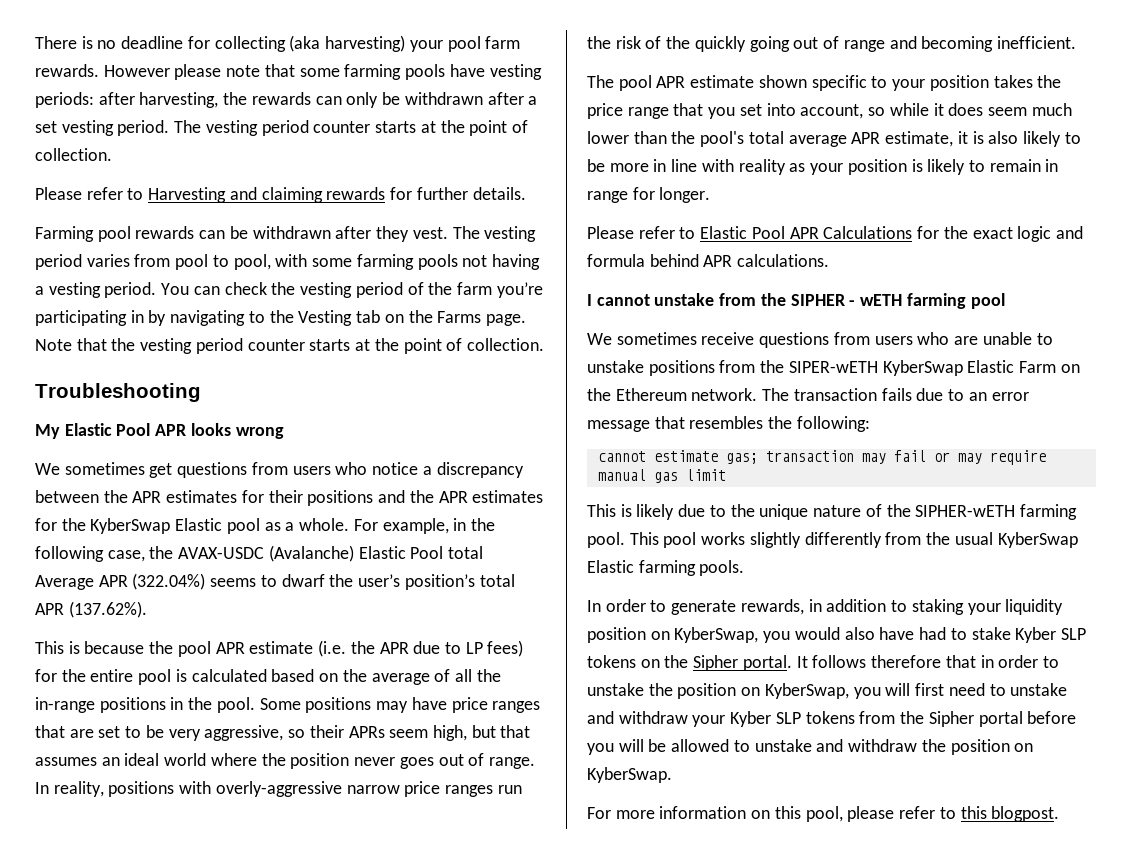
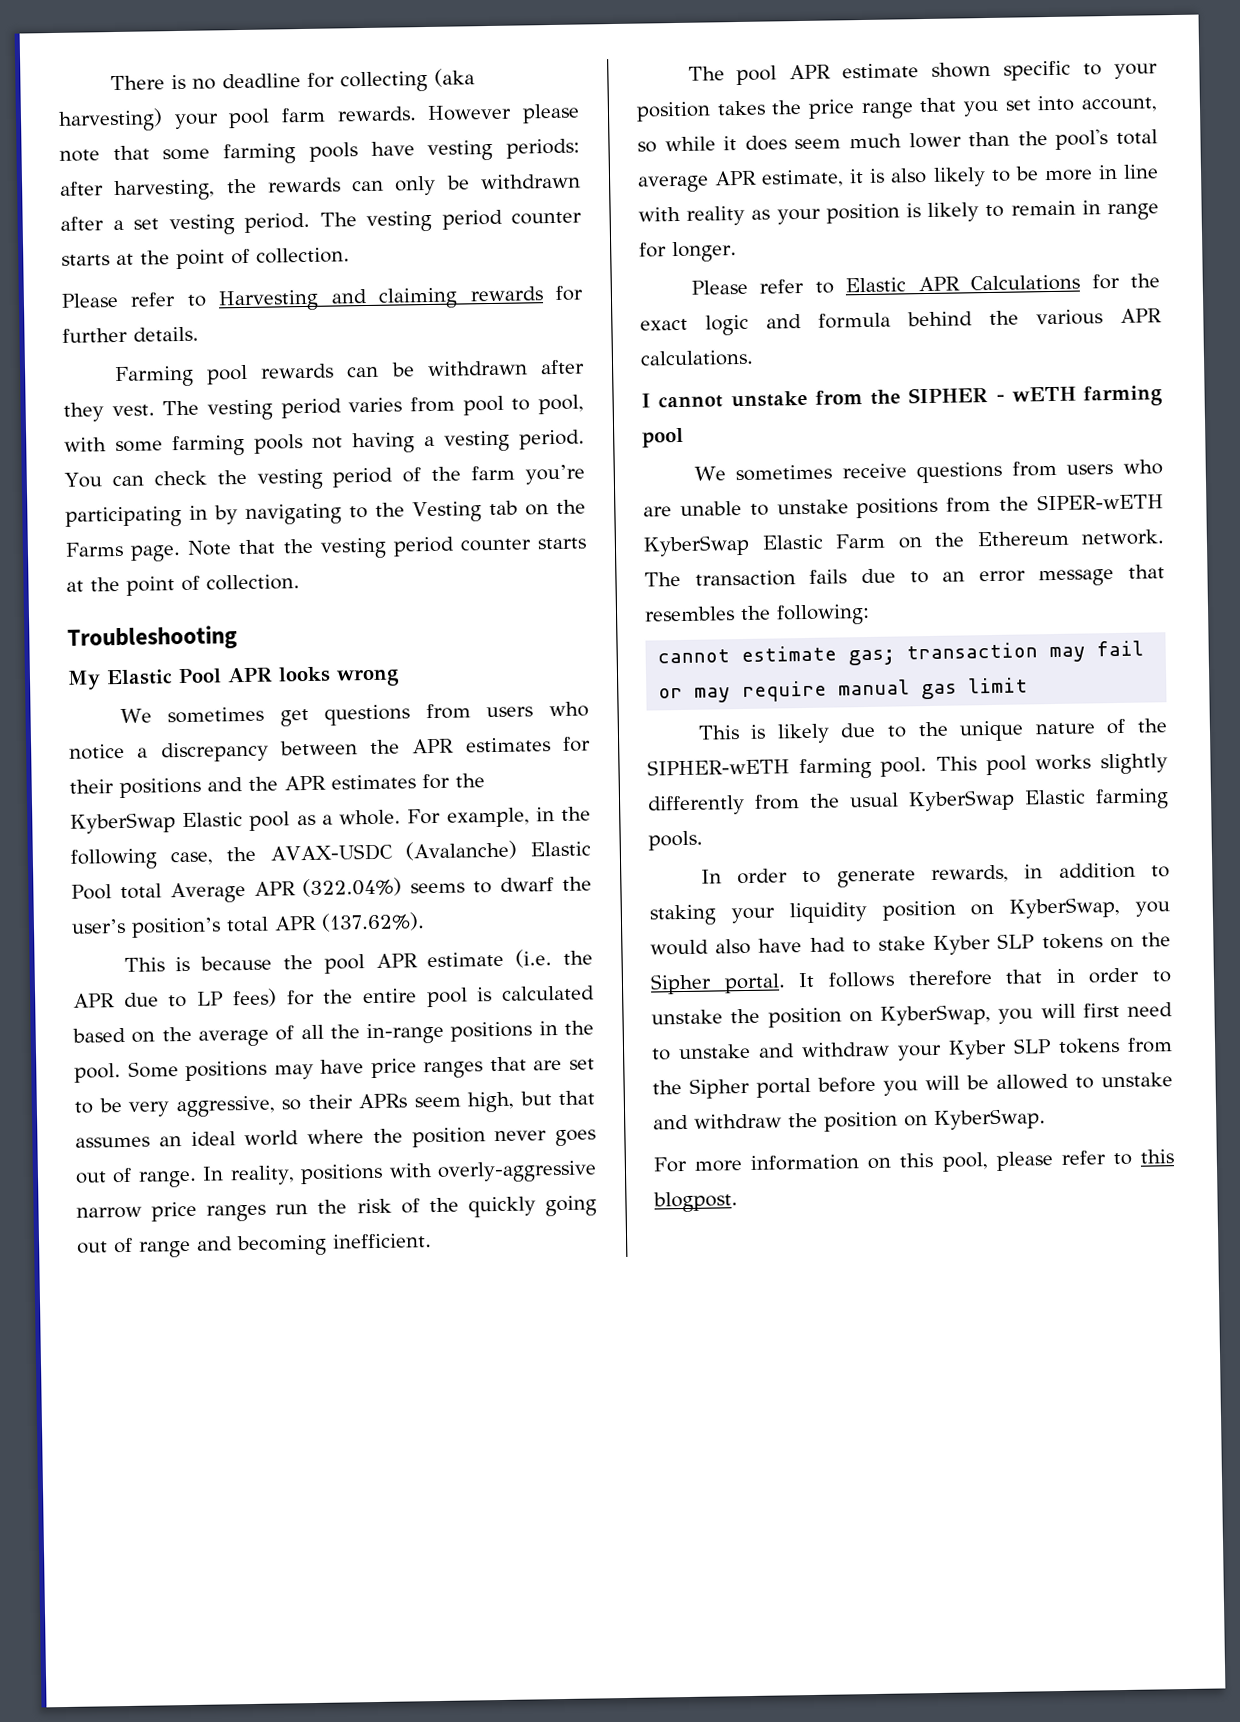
[751,226,785,239] Pool -> (907, 285) none
(699, 260) none -> [989,309,1103,326] the various

